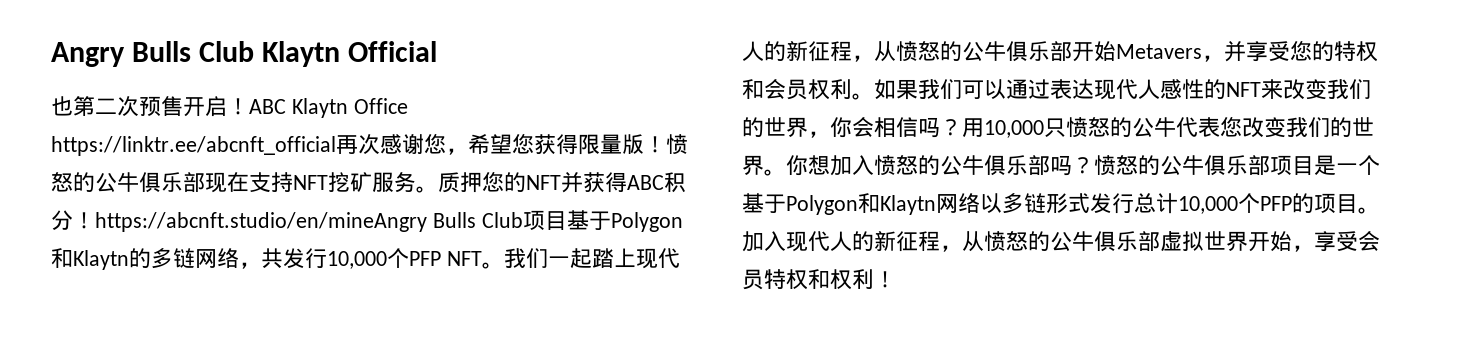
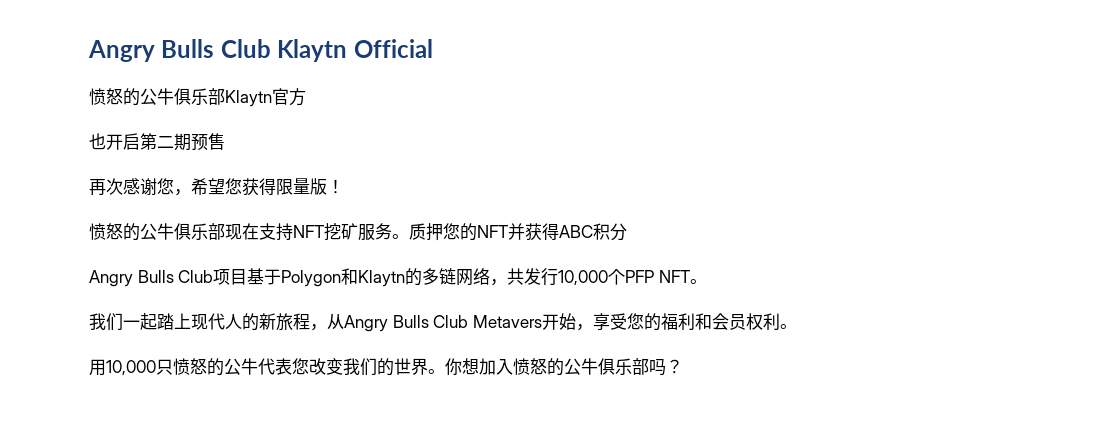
[51,96,408,118] [51,136,336,156] 也第二次预售开启！ABC Klaytn Office https://linktr.ee/abcnft_official -> [89,88,306,107] [89,133,225,151] 愤怒的公牛俱乐部Klaytn官方 // 也开启第二期预售 //
(666, 144) none -> (344, 186) //
[73,212,427,232] ！https://abcnft.studio/en/mineAngry -> [89,270,133,287] // Angry
(504, 265) none -> (707, 281) //
[808,41,1246,62] 征程，从愤怒的公牛俱乐部开始Metavers，并 -> [276,313,593,332] 旅程，从Angry Bulls Club Metavers开始，
[1334,41,1378,62] 特权 -> [660,313,695,330] 福利
[874,79,1371,100] [742,117,962,138] 如果我们可以通过表达现代人感性的NFT来改变我们的世界，你会相信吗？ -> (797, 326) //
[1094,155,1380,176] [742,193,1380,215] [742,231,1380,252] [742,269,896,290] 愤怒的公牛俱乐部项目是一个基于Polygon和Klaytn网络以多链形式发行总计10,000个PFP的项目。加入现代人的新征程，从愤怒的公牛俱乐部虚拟世界开始，享受会员特权和权利！ -> (683, 366) none

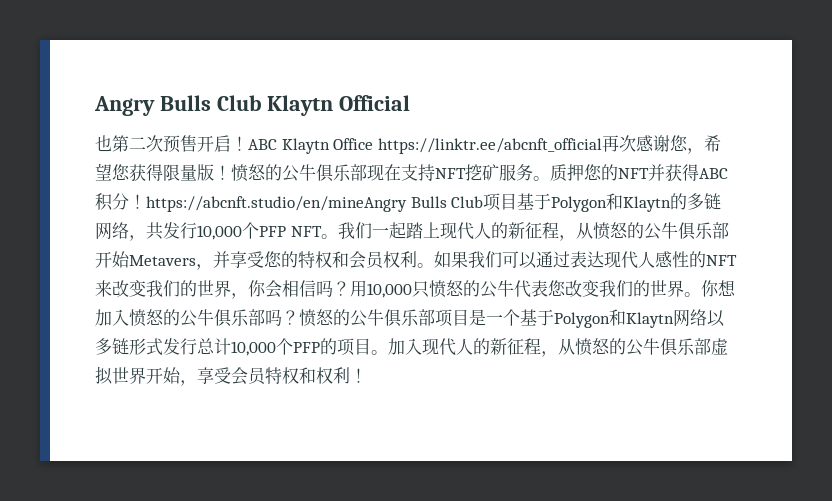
[89,88,306,107] [89,133,225,151] 愤怒的公牛俱乐部Klaytn官方 // 也开启第二期预售 // -> [95,135,602,154] 也第二次预售开启！ABC Klaytn Office https://linktr.ee/abcnft_official
(344, 186) // -> (231, 172) none
[89,270,133,287] // Angry -> [129,194,407,212] ！https://abcnft.studio/en/mineAngry
(707, 281) // -> (338, 236) none
[276,313,593,332] 旅程，从Angry Bulls Club Metavers开始， -> [524,222,729,241] [95,251,230,270] 征程，从愤怒的公牛俱乐部开始Metavers，并
[660,313,695,330] 福利 -> [298,251,332,269] 特权
(797, 326) // -> [434,251,737,269] [95,280,350,299] 如果我们可以通过表达现代人感性的NFT来改变我们的世界，你会相信吗？
(683, 366) none -> [299,309,725,328] [95,338,728,357] [95,366,367,386] 愤怒的公牛俱乐部项目是一个基于Polygon和Klaytn网络以多链形式发行总计10,000个PFP的项目。加入现代人的新征程，从愤怒的公牛俱乐部虚拟世界开始，享受会员特权和权利！

